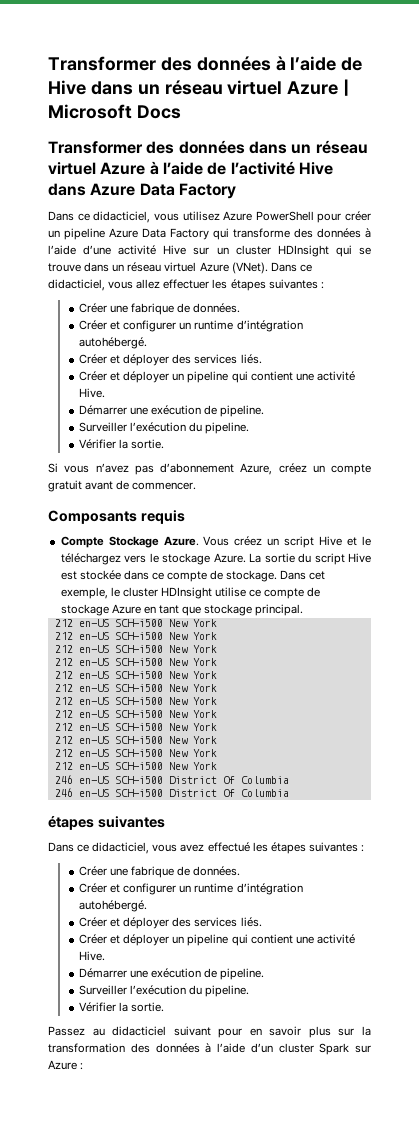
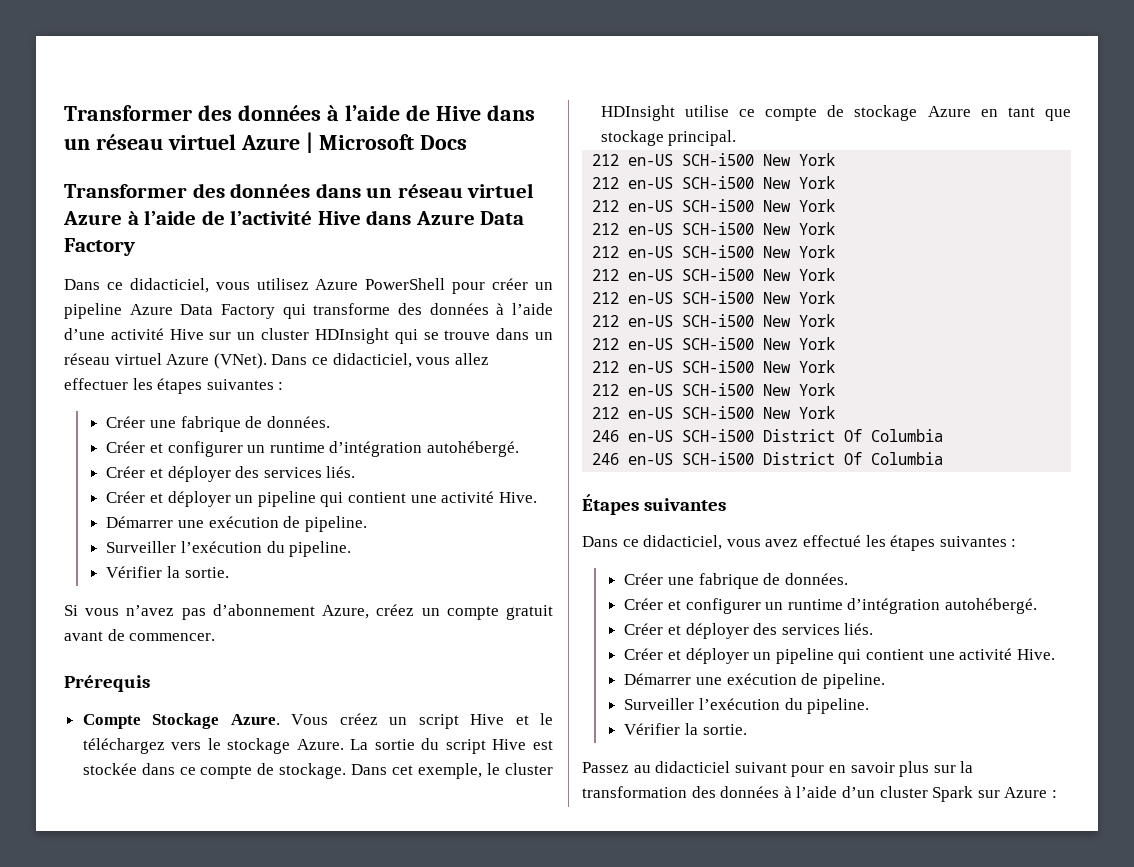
[48,510,185,524] Composants requis -> [64,675,150,692] Prérequis
[48,816,94,830] étapes -> [582,494,639,515] Étapes

